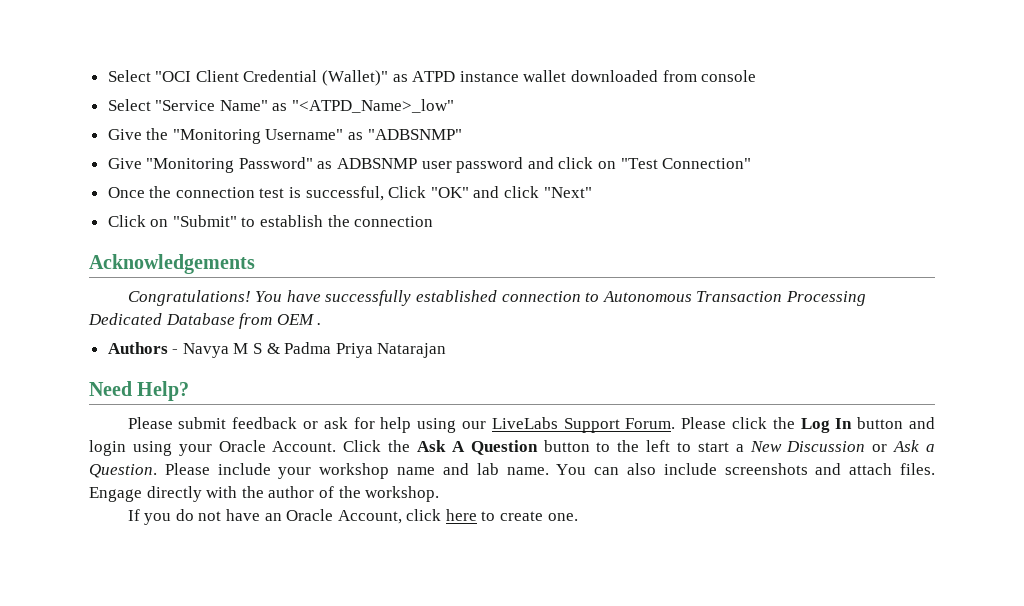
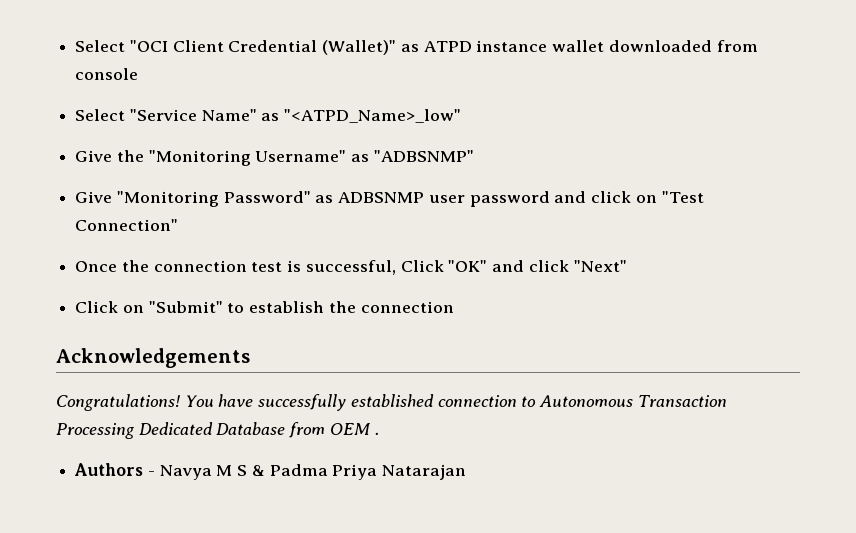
[89,381,190,401] [127,417,935,433] [89,440,936,456] [89,463,935,479] [89,486,440,502] [127,509,578,525] // Need Help? // Please submit feedback or ask for help using our LiveLabs Support Forum. Please click the Log In button and login using your Oracle Account. Click the Ask A Question button to the left to start a New Discussion or Ask a Question. Please include your workshop name and lab name. You can also include screenshots and attach files. Engage directly with the author of the workshop. // If you do not have an Oracle Account, click here to create one. -> (467, 472) none

